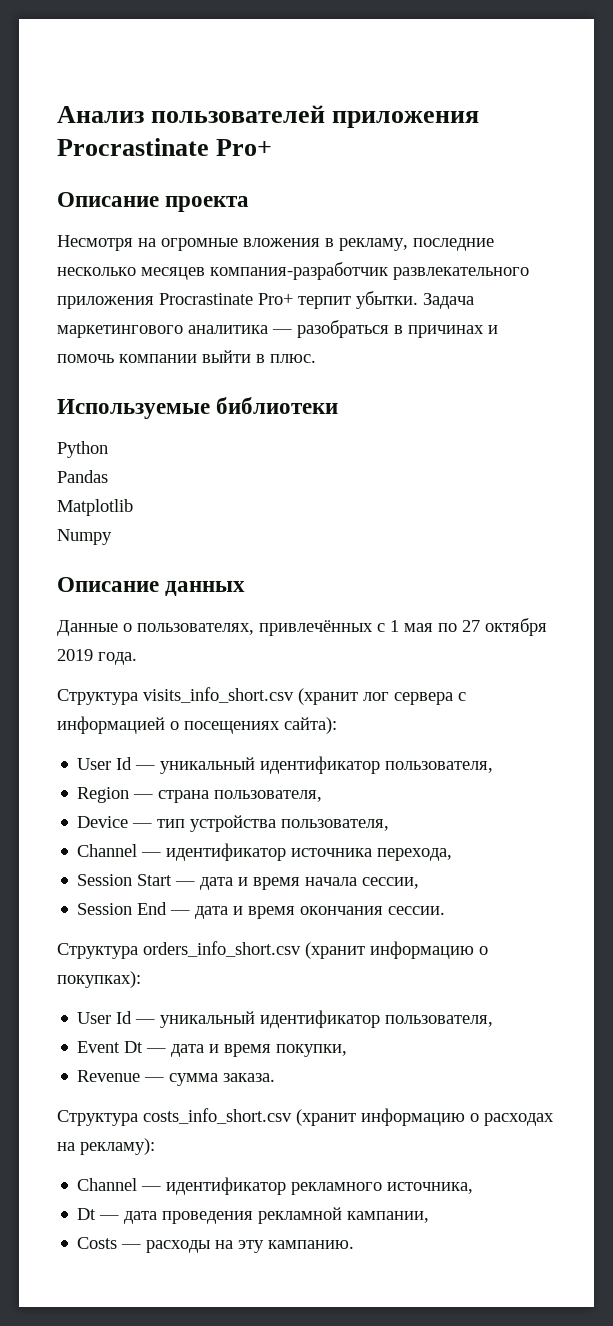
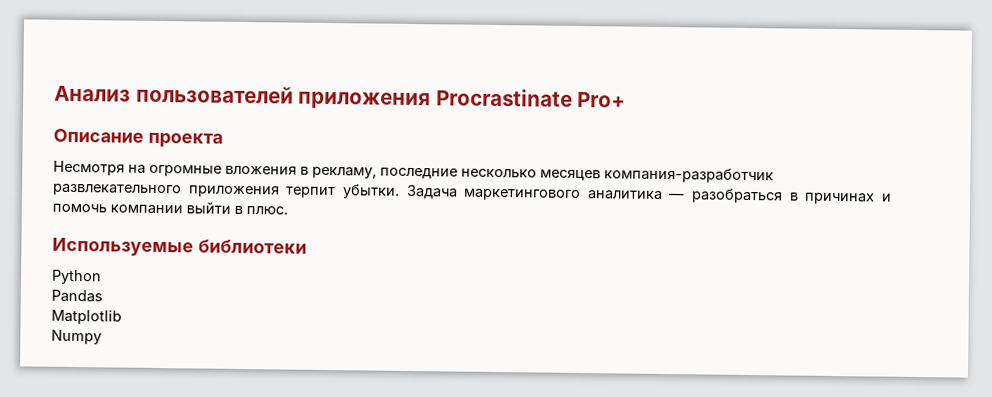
[159,293,293,305] Procrastinate Pro+ -> (280, 191) none
[57,577,246,596] [57,618,547,636] [57,649,137,665] [57,687,466,705] [57,716,337,734] [77,756,494,774] [77,787,323,803] [77,815,390,832] [77,843,453,861] [77,874,420,890] [77,902,446,919] [57,941,488,959] [57,971,141,988] [77,1010,494,1028] [77,1041,348,1057] [77,1070,276,1086] [57,1108,554,1126] [57,1138,155,1155] [77,1177,474,1195] [77,1207,430,1224] [77,1237,355,1253] // Описание данных // Данные о пользователях, привлечённых с 1 мая по 27 октября 2019 года. // Структура visits_info_short.csv (хранит лог сервера с информацией о посещениях сайта): // User Id — уникальный идентификатор пользователя, // Region — страна пользователя, // Device — тип устройства пользователя, // Channel — идентификатор источника перехода, // Session Start — дата и время начала сессии, // Session End — дата и время окончания сессии. // Структура orders_info_short.csv (хранит информацию о покупках): // User Id — уникальный идентификатор пользователя, // Event Dt — дата и время покупки, // Revenue — сумма заказа. // Структура costs_info_short.csv (хранит информацию о расходах на рекламу): // Channel — идентификатор рекламного источника, // Dt — дата проведения рекламной кампании, // Costs — расходы на эту кампанию. -> (102, 337) none

